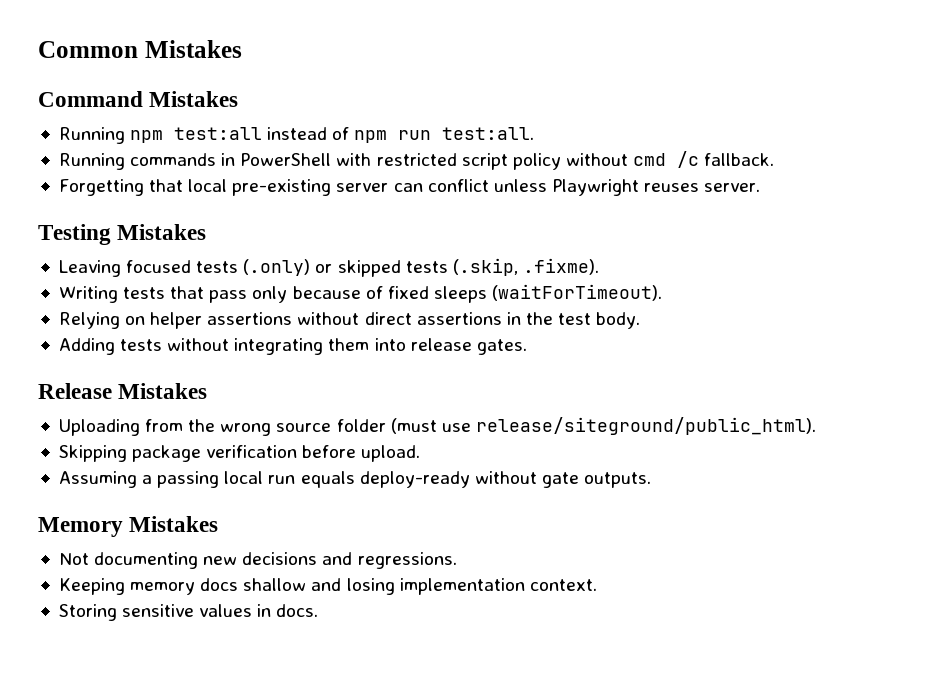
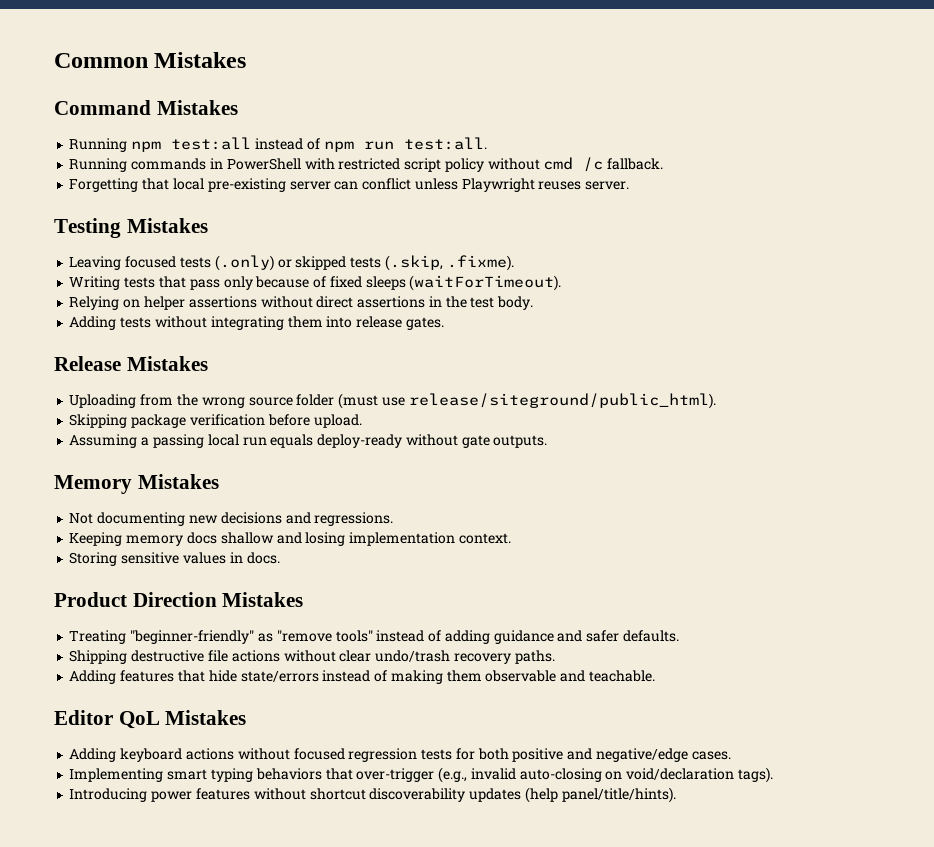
(319, 610) none -> [54,592,304,607] [69,630,679,644] [69,650,555,664] [69,670,655,684] [54,710,247,729] [69,748,731,762] [69,767,773,783] [69,787,676,803] // Product Direction Mistakes // Treating "beginner-friendly" as "remove tools" instead of adding guidance and safer defaults. // Shipping destructive file actions without clear undo/trash recovery paths. // Adding features that hide state/errors instead of making them observable and teachable. // Editor QoL Mistakes // Adding keyboard actions without focused regression tests for both positive and negative/edge cases. // Implementing smart typing behaviors that over-trigger (e.g., invalid auto-closing on void/declaration tags). // Introducing power features without shortcut discoverability updates (help panel/title/hints).

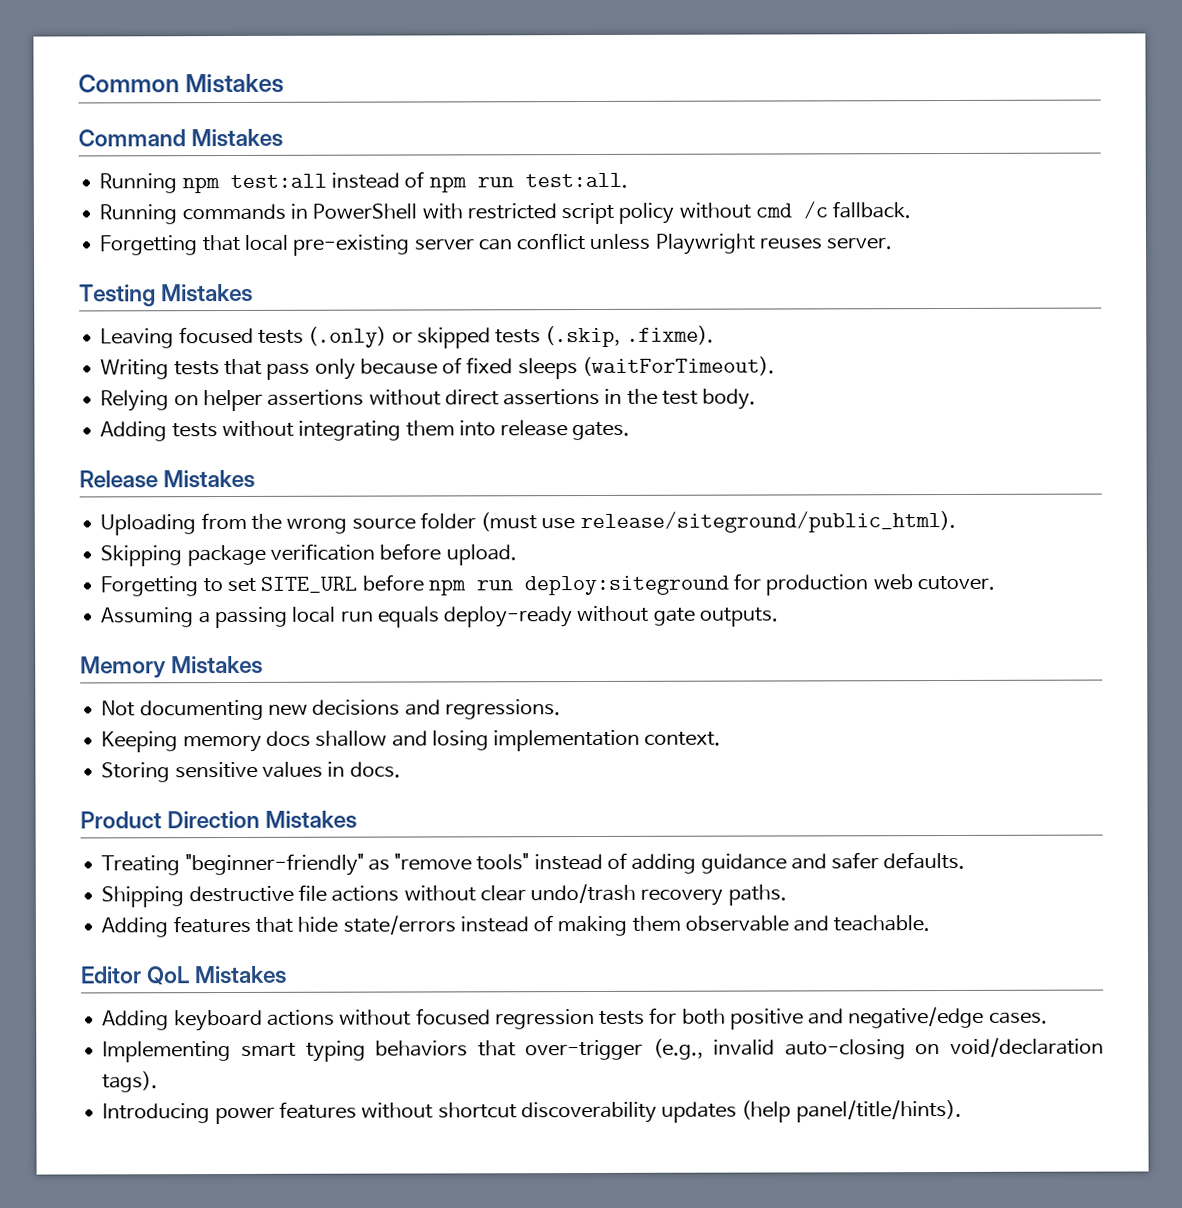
(362, 421) none -> [100,573,995,597] // Forgetting to set SITE_URL before npm run deploy:siteground for production web cutover.

